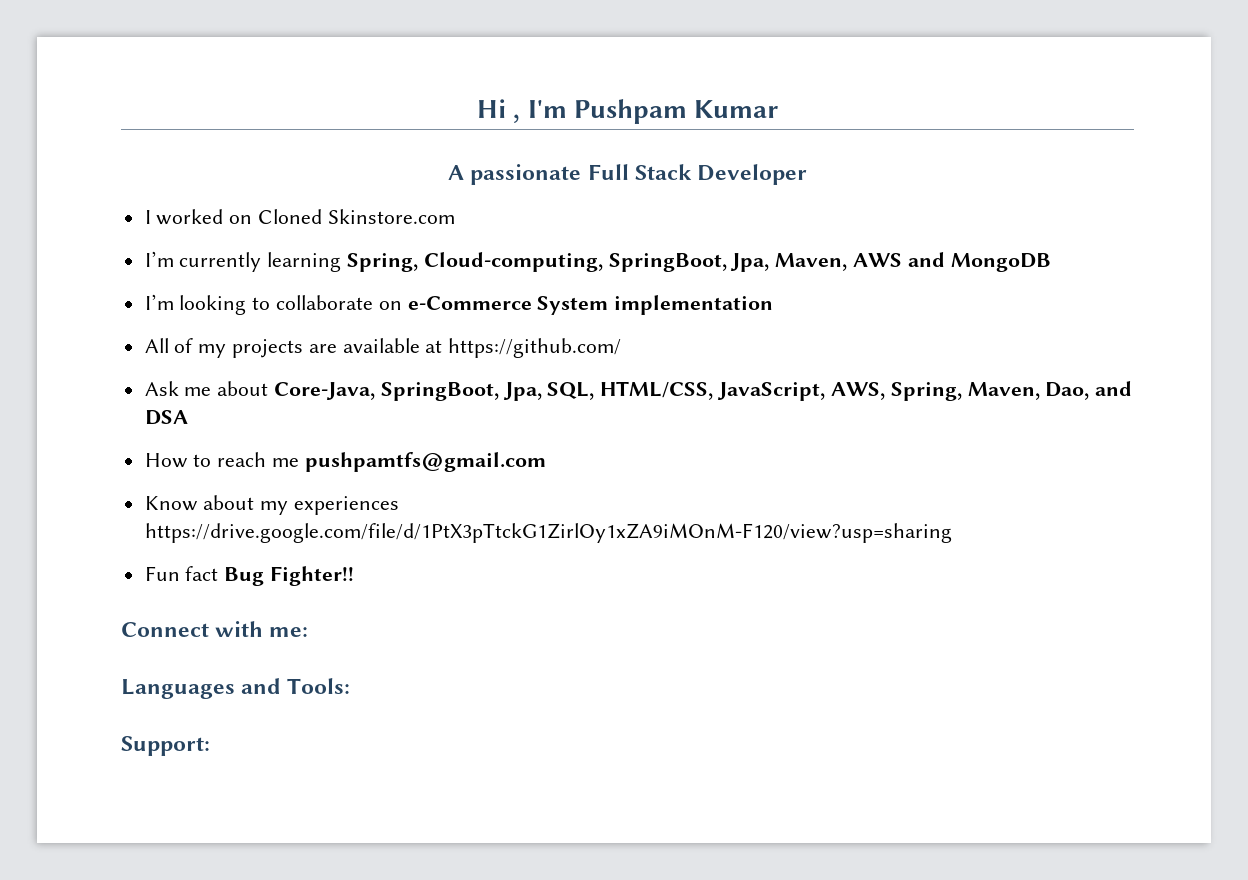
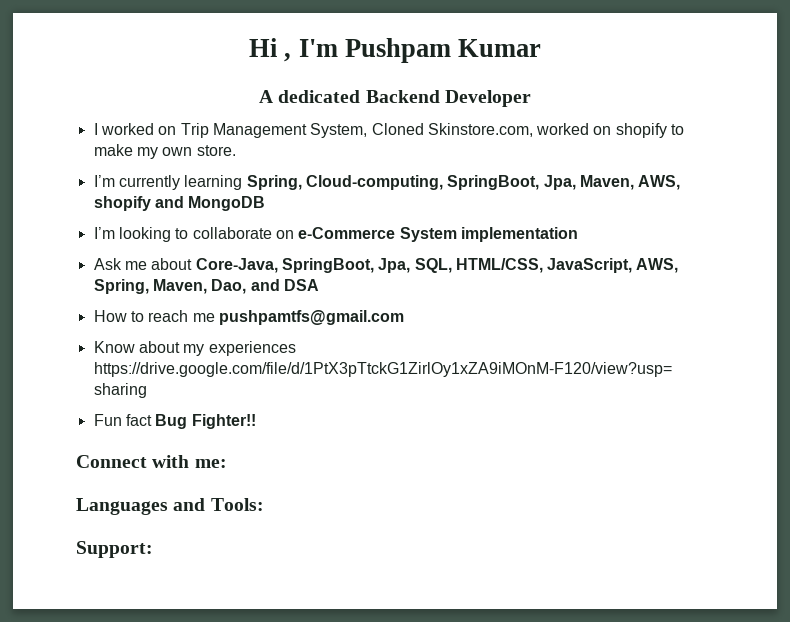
[470,164,692,185] passionate Full Stack -> [278,90,440,103] dedicated Backend
[258,209,455,224] Cloned Skinstore.com -> [180,123,685,138] [93,144,236,159] Trip Management System, Cloned Skinstore.com, worked on shopify to make my own store.
[853,253,903,267] AWS -> [638,175,681,190] [93,196,151,211] AWS, shopify
[144,338,622,358] // All of my projects are available at https://github.com/ -> (578, 234) none

